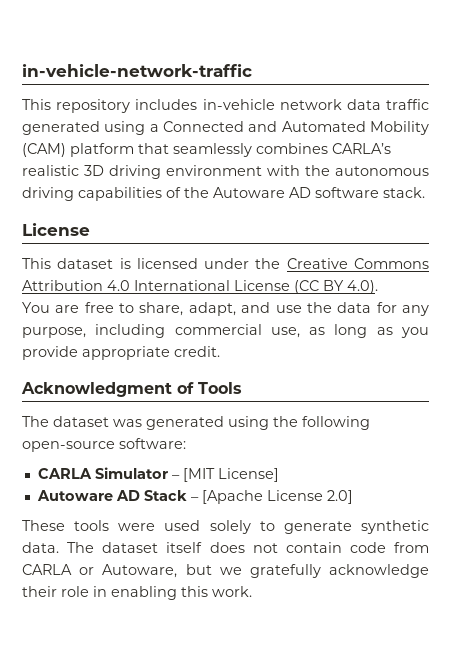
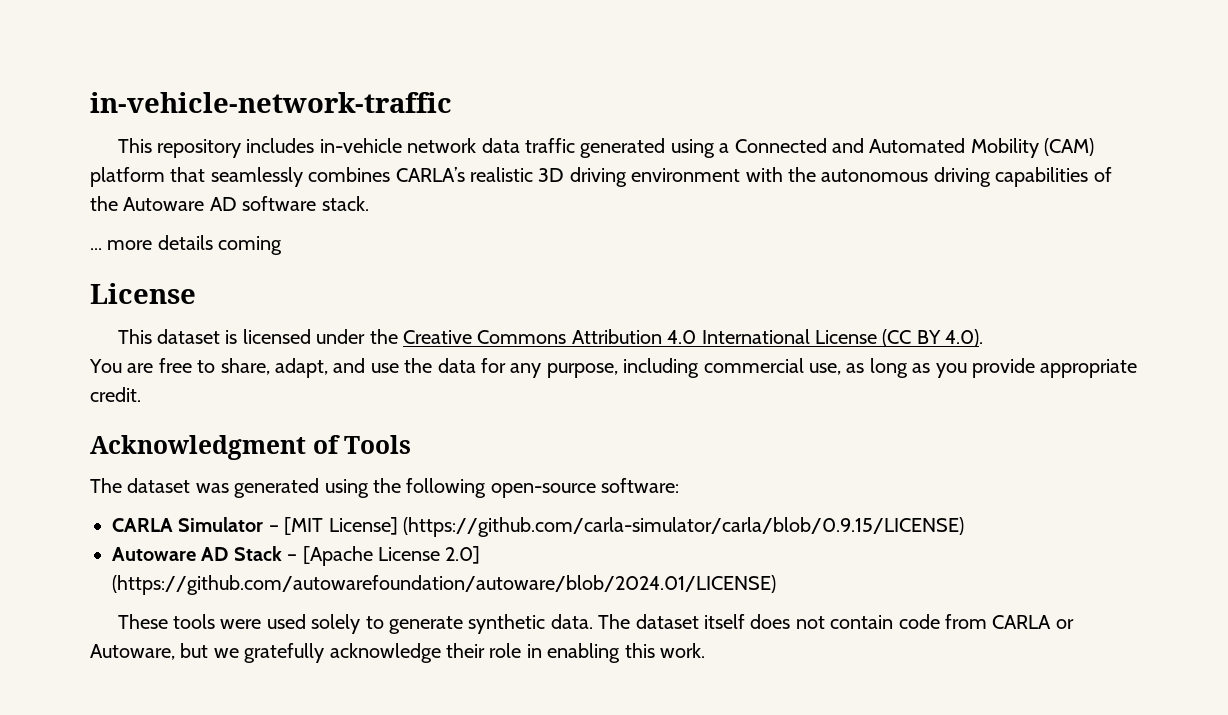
(425, 192) none -> [90,235,283,255] // ... more details coming
(279, 475) none -> [402,517,964,537] (https://github.com/carla-simulator/carla/blob/0.9.15/LICENSE)
(353, 497) none -> [112,575,776,595] (https://github.com/autowarefoundation/autoware/blob/2024.01/LICENSE)

